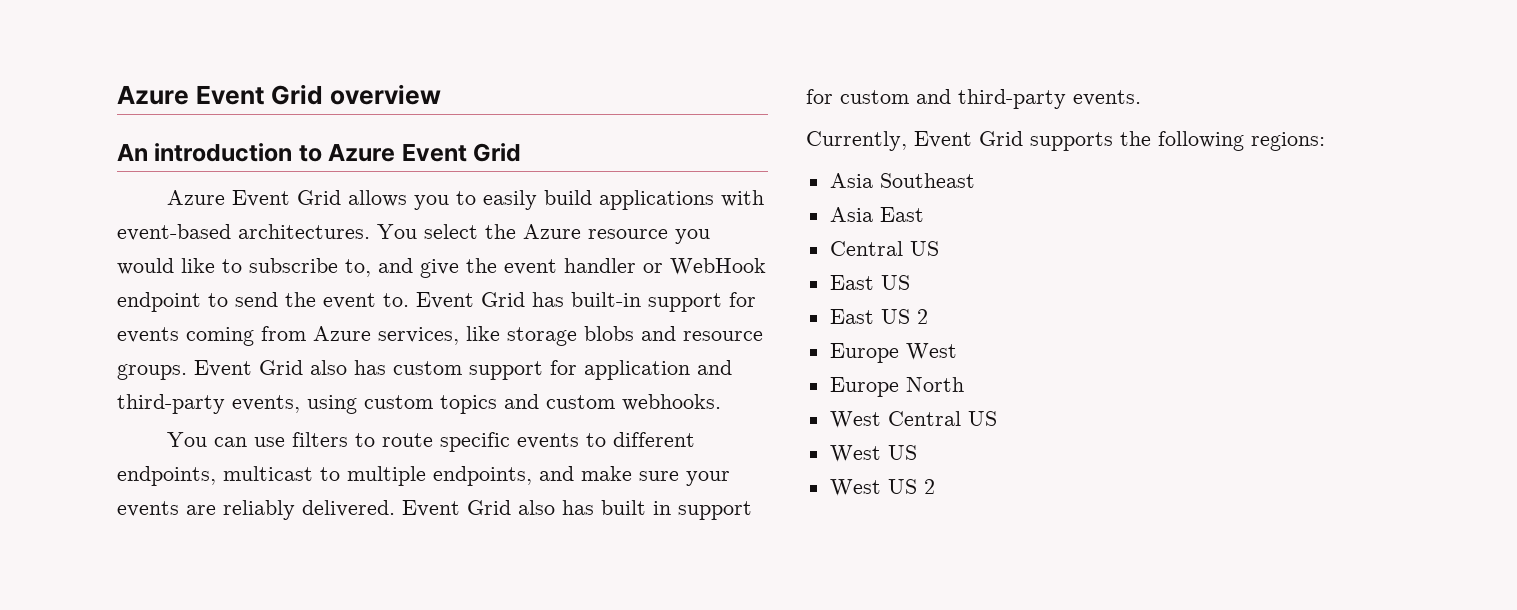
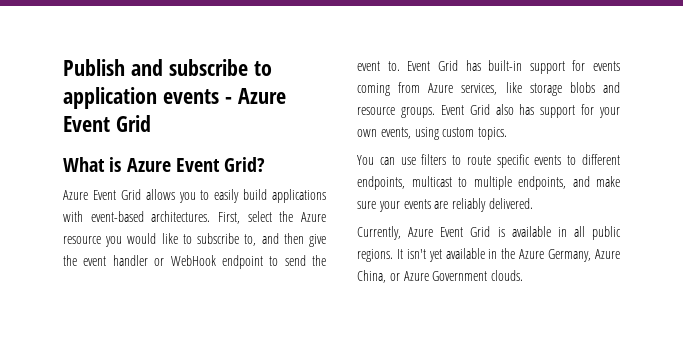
[117,84,441,105] [117,143,522,162] Azure Event Grid overview // An introduction to Azure Event Grid -> [63,59,272,76] [63,87,286,109] [63,115,151,132] [63,157,266,172] Publish and subscribe to application events - Azure Event Grid // What is Azure Event Grid?
[377,224,417,239] You -> [217,212,240,224] First,
(413, 265) none -> [283,233,304,244] then
[393,360,732,380] [117,394,721,414] custom support for application and third-party events, using custom topics and custom webhooks. -> [540,104,620,118] [357,127,508,140] support for your own events, using custom topics.
[402,500,752,520] [806,89,1141,109] [806,131,1325,151] [829,173,975,188] [829,207,924,222] [829,241,939,256] [829,275,910,290] [829,309,928,324] [829,343,957,363] [829,377,964,397] [829,411,997,428] [829,445,917,462] [829,479,935,496] Event Grid also has built in support for custom and third-party events. // Currently, Event Grid supports the following regions: // Asia Southeast // Asia East // Central US // East US // East US 2 // Europe West // Europe North // West Central US // West US // West US 2 -> [357,226,621,240] [357,248,620,262] [357,270,524,283] // Currently, Azure Event Grid is available in all public regions. It isn't yet available in the Azure Germany, Azure China, or Azure Government clouds.

